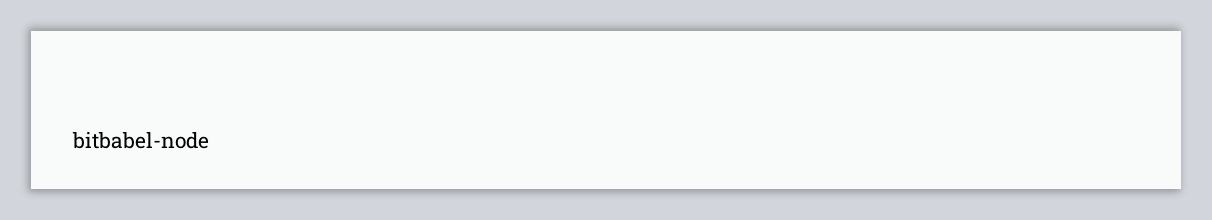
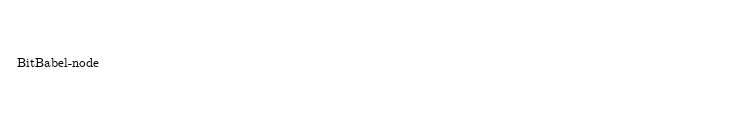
[72,132,209,149] bitbabel-node -> [17,58,99,67] BitBabel-node

